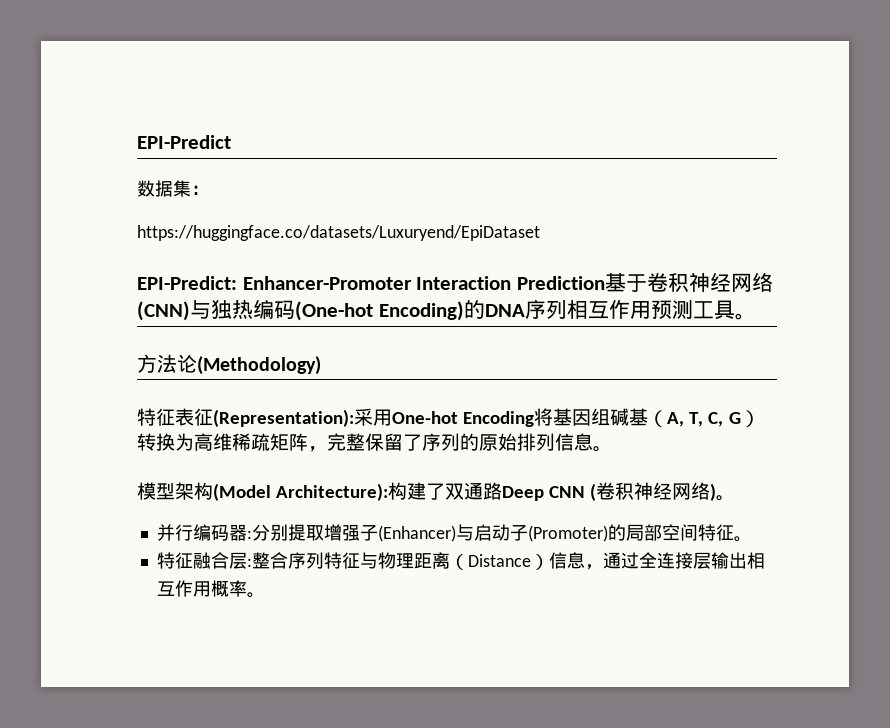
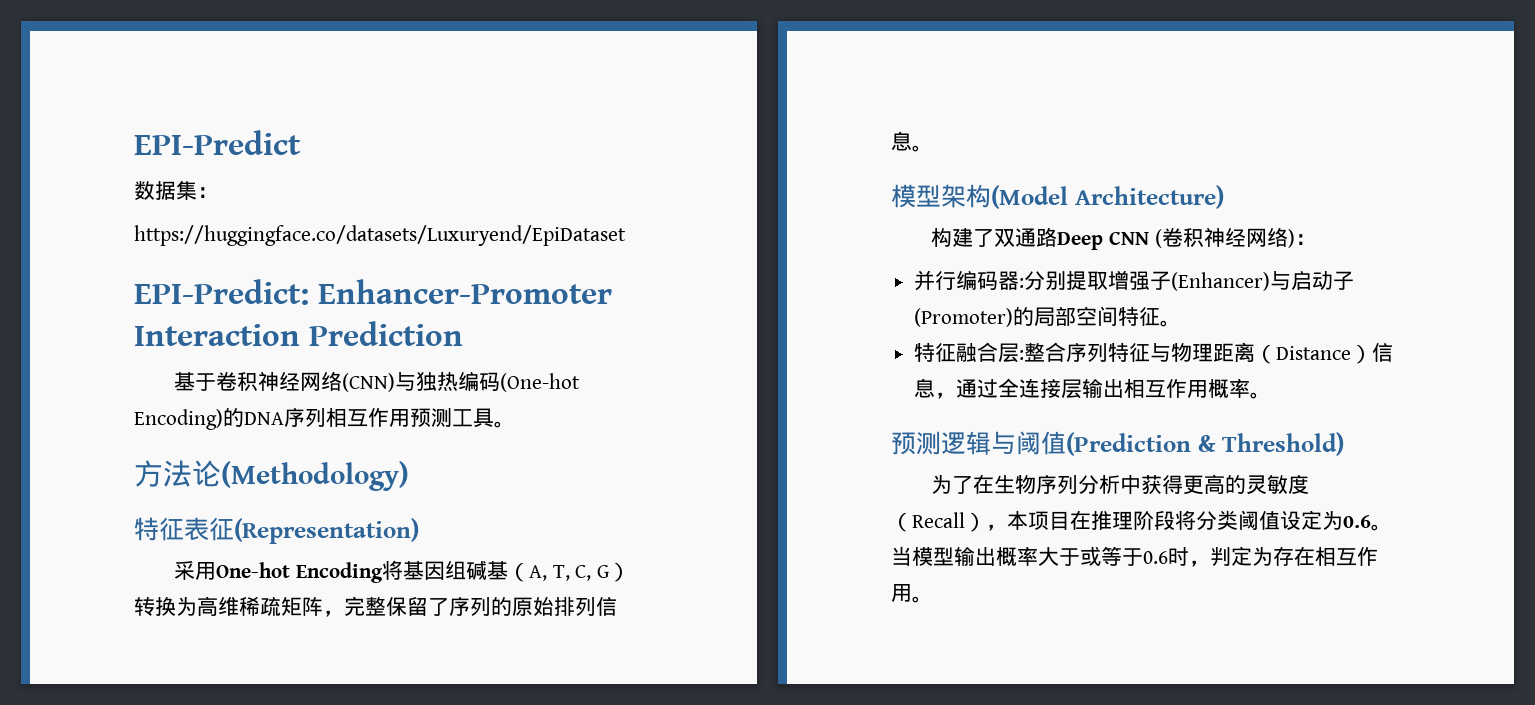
(606, 283) none -> (463, 333) //
[213,409,354,427] (Representation): -> [234,518,419,544] (Representation) //
[276,483,389,501] Architecture): -> [1074,185,1224,209] Architecture) //
[716,495,736,501] 。 -> [1294,234,1316,245] ：
(265, 595) none -> [891,431,1345,456] [931,474,1310,495] [891,510,1392,532] [891,546,1378,567] [891,584,933,603] // 预测逻辑与阈值(Prediction & Threshold) // 为了在生物序列分析中获得更高的灵敏度（Recall），本项目在推理阶段将分类阈值设定为0.6。当模型输出概率大于或等于0.6时，判定为存在相互作用。

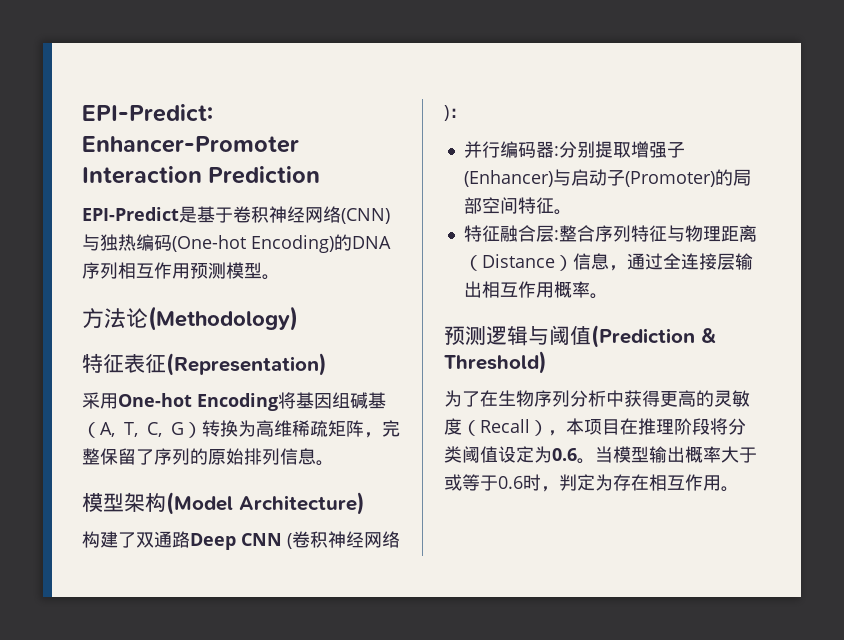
[134,130,301,155] [134,180,218,200] [134,225,626,246] EPI-Predict // 数据集： // https://huggingface.co/datasets/Luxuryend/EpiDataset // -> (82, 113) none
(463, 333) none -> [82,206,197,223] EPI-Predict是
[452,408,494,428] 工具 -> [226,262,262,279] 模型

